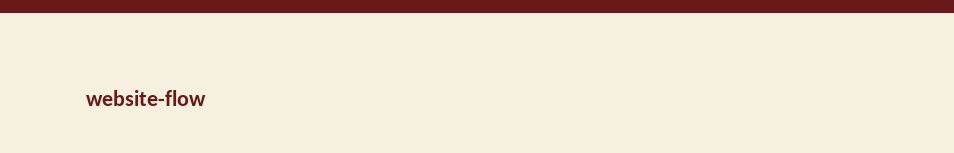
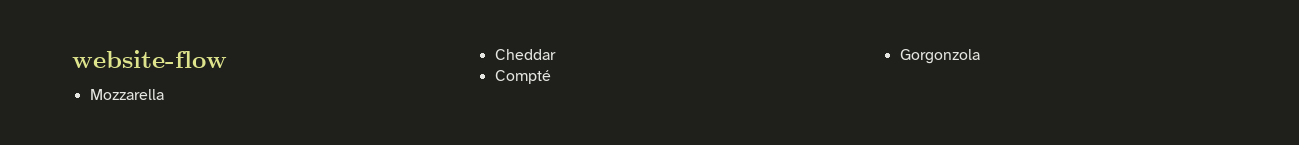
(206, 98) none -> [89,89,164,100] [494,49,556,60] [494,70,551,84] [899,49,980,64] // Mozzarella // Cheddar // Compté // Gorgonzola

